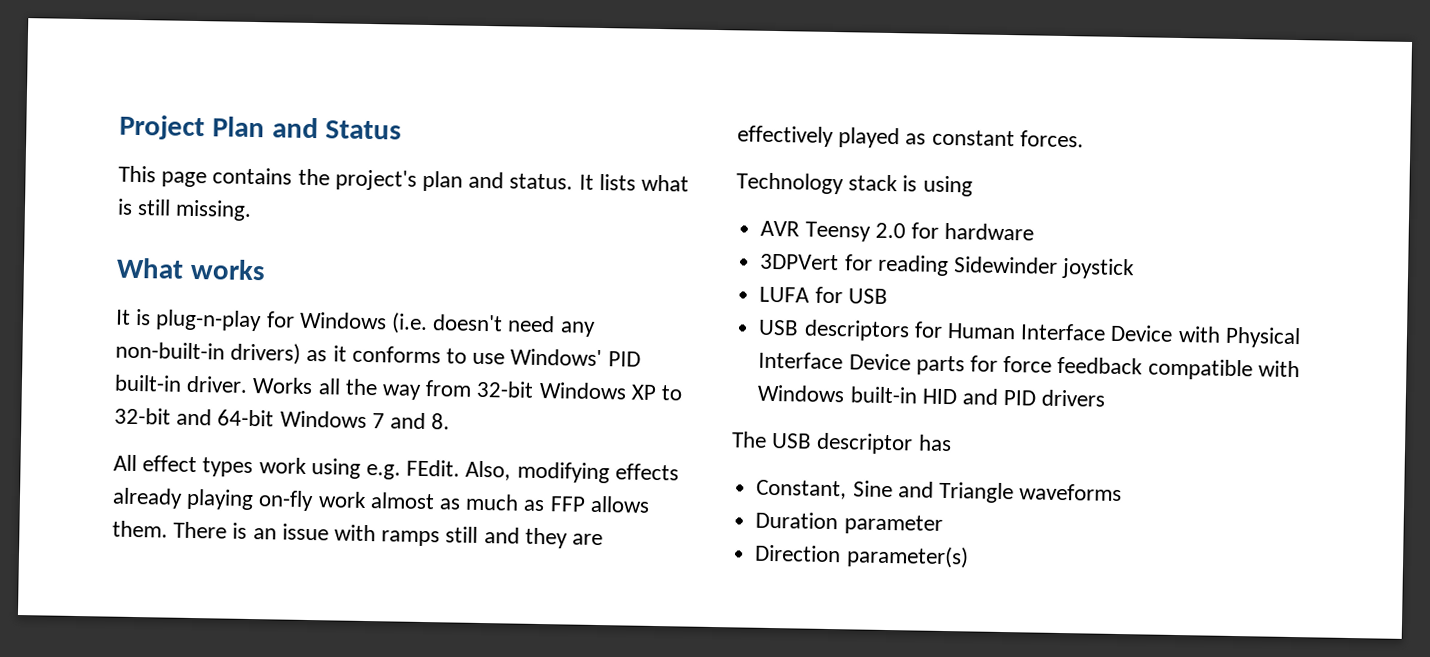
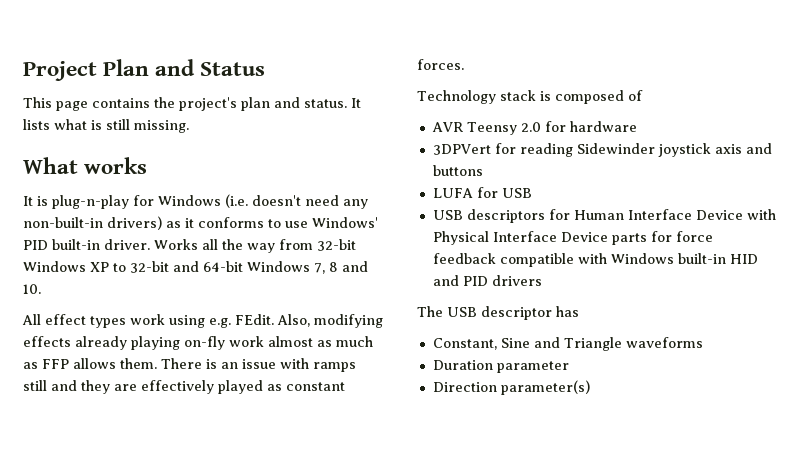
[371,412,451,430] 7 and 8. -> [314,261,368,274] [23,284,41,294] 7, 8 and 10.
[922,175,973,197] using -> [554,90,643,104] composed of
(1136, 268) none -> [714,143,772,154] [432,165,483,176] axis and buttons

